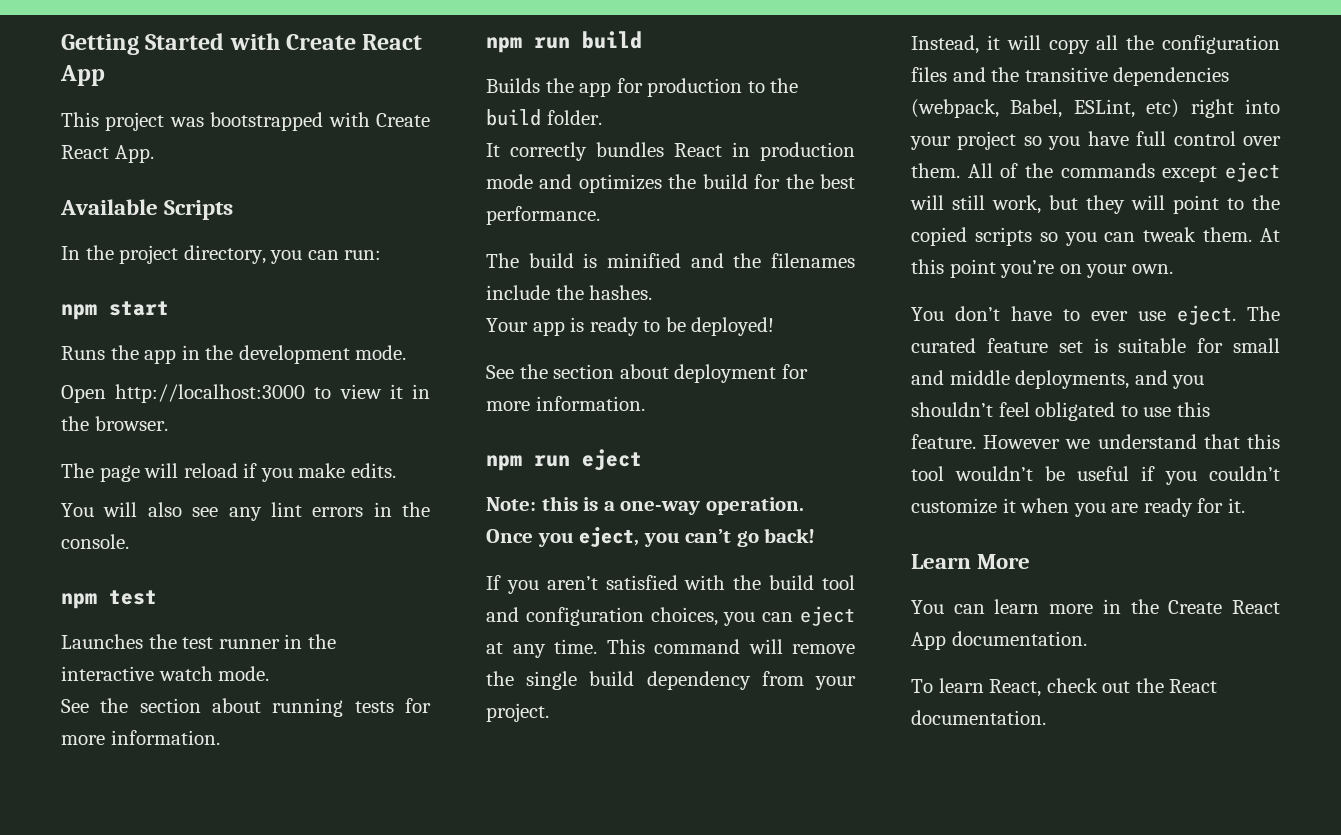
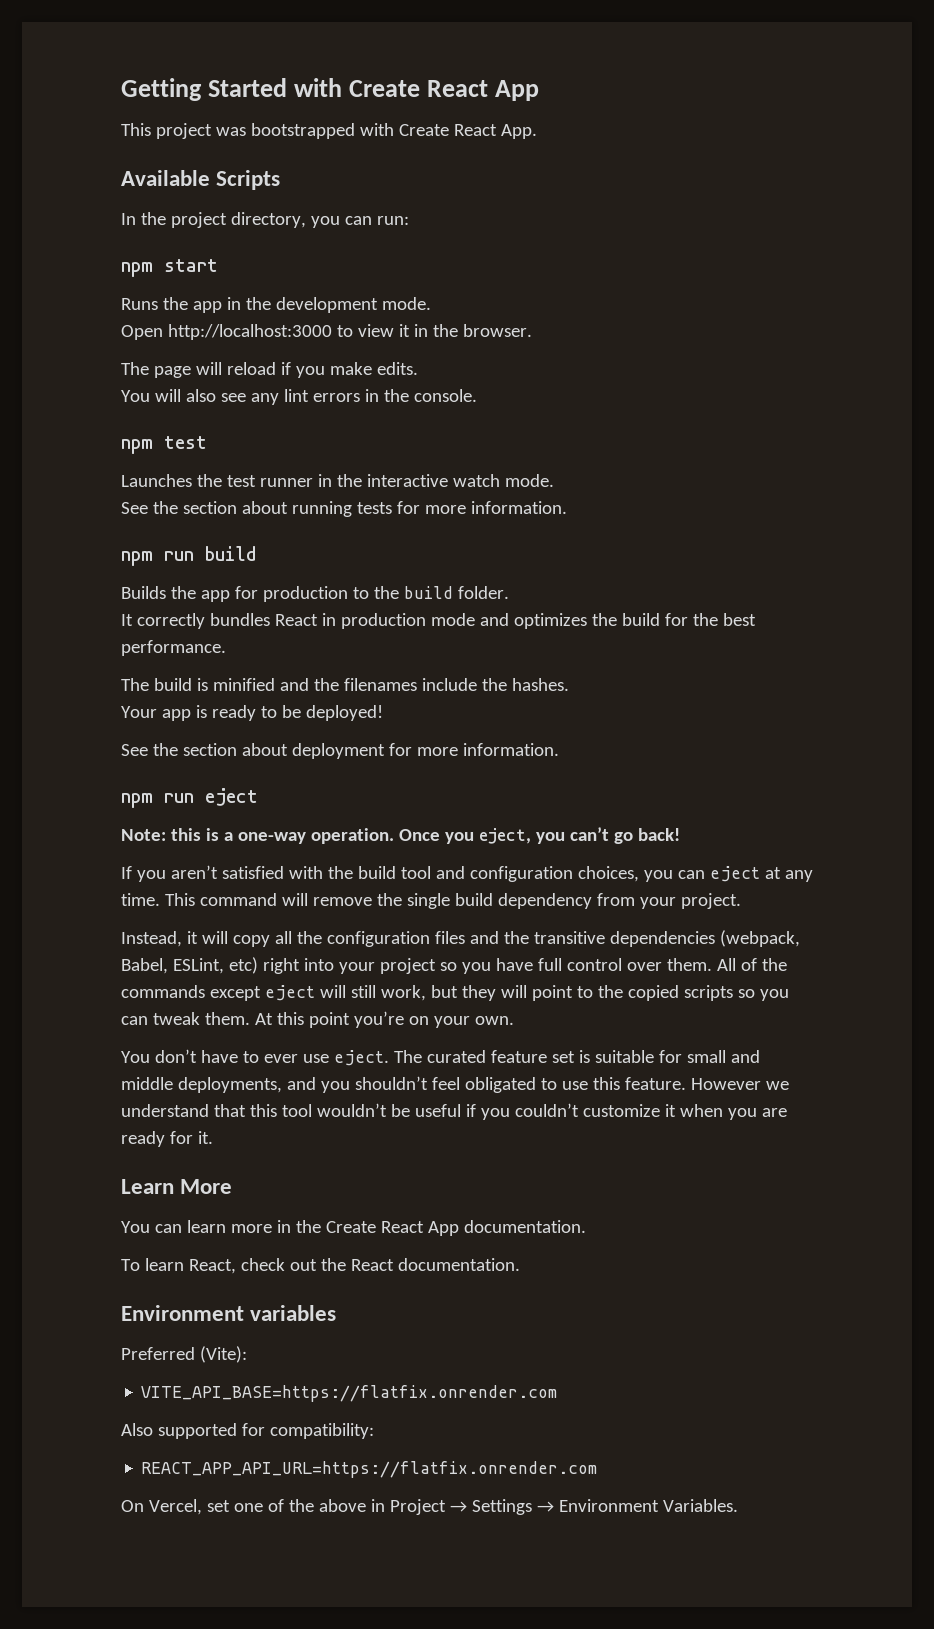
(1046, 717) none -> [121,1305,337,1321] [121,1346,247,1363] [141,1385,558,1402] [121,1423,374,1439] [141,1461,598,1478] [121,1499,738,1515] // Environment variables // Preferred (Vite): // VITE_API_BASE=https://flatfix.onrender.com // Also supported for compatibility: // REACT_APP_API_URL=https://flatfix.onrender.com // On Vercel, set one of the above in Project → Settings → Environment Variables.

